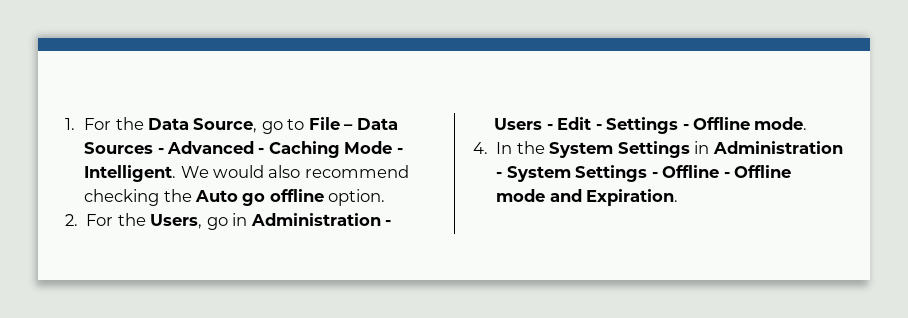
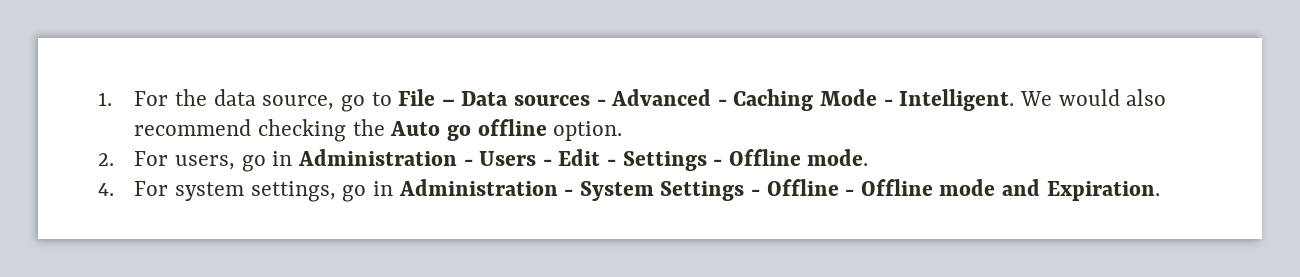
[147,118,258,133] Data Source, -> [213,89,335,110] data source,
[84,142,154,154] Sources -> [513,95,590,106] sources
[117,213,203,229] the Users, -> [175,155,236,170] users,
[496,141,690,158] In the System Settings -> [134,181,367,202] For system settings, go

